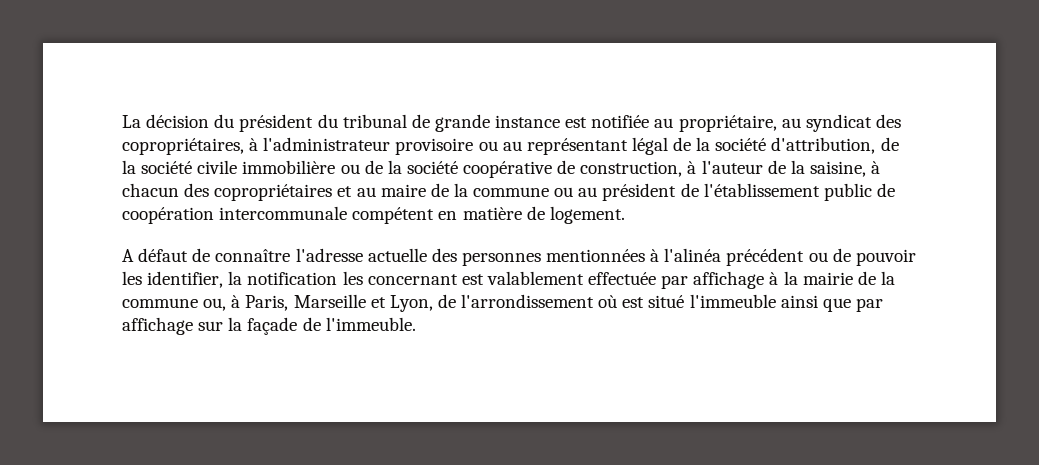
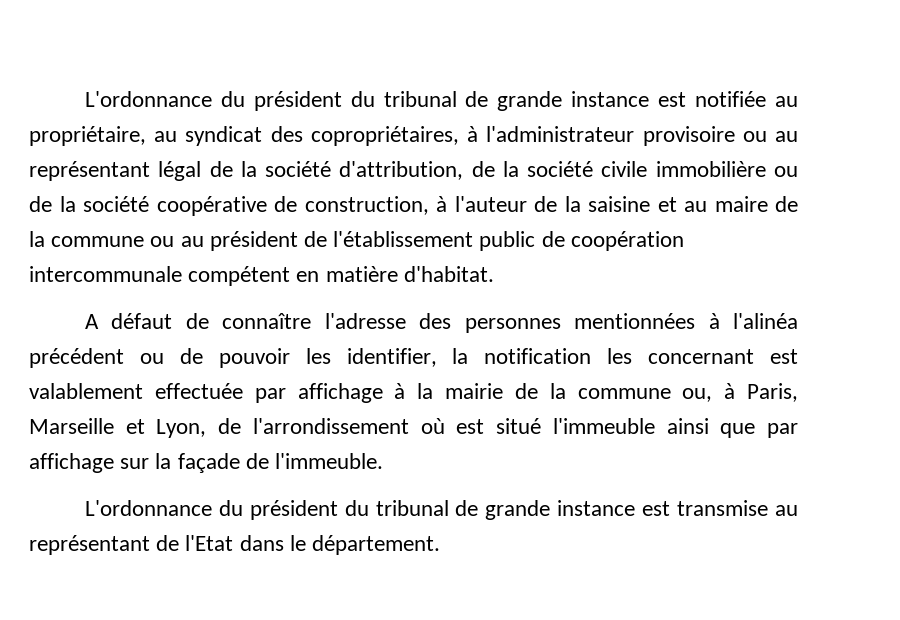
[122,114,210,128] La décision -> [84,91,212,107] L'ordonnance
[809,161,881,177] [122,183,333,201] saisine, à chacun des copropriétaires -> [588,196,650,212] saisine
[526,206,625,224] de logement. -> [403,266,494,282] d'habitat.
[367,248,427,262] actuelle -> (406, 321) none
(416, 324) none -> [84,500,798,520] [29,535,441,555] // L'ordonnance du président du tribunal de grande instance est transmise au représentant de l'Etat dans le département.

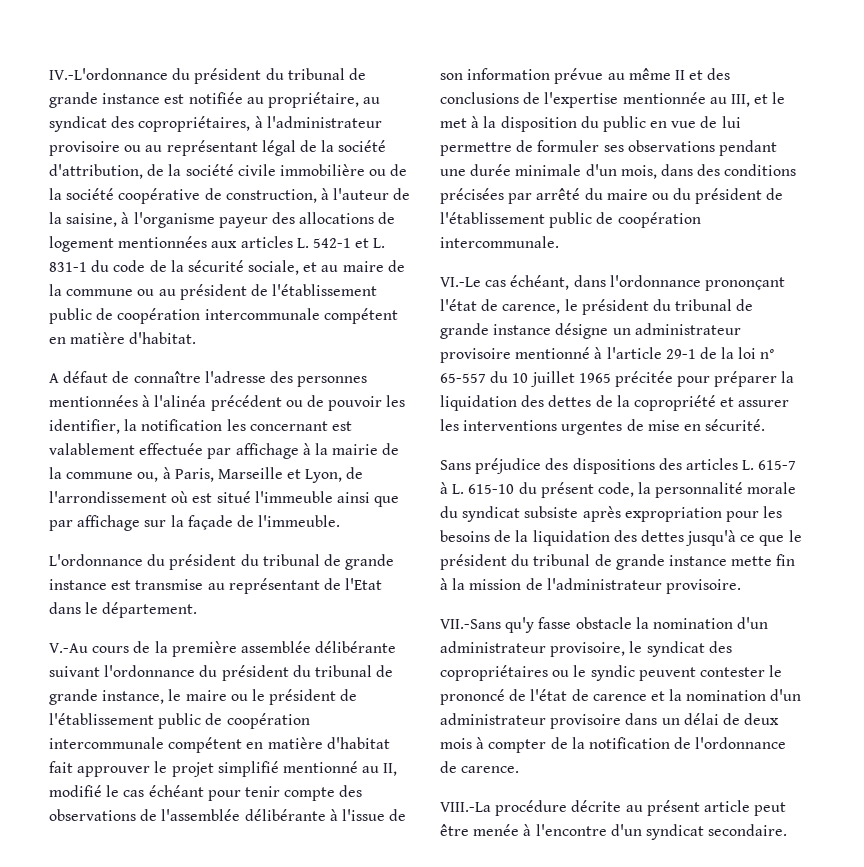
[84,91,212,107] L'ordonnance -> [49,68,168,80] IV.-L'ordonnance
[588,196,650,212] saisine -> [66,212,396,228] [49,236,386,252] [49,260,300,275] saisine, à l'organisme payeur des allocations de logement mentionnées aux articles L. 542-1 et L. 831-1 du code de la sécurité sociale,
(441, 545) none -> [49,641,397,657] [49,665,394,681] [49,689,358,705] [49,713,310,729] [49,737,390,753] [49,761,398,777] [49,785,363,801] [49,809,407,821] [440,68,731,84] [440,92,786,108] [440,116,741,132] [440,140,777,156] [440,164,797,179] [440,188,784,204] [440,212,701,228] [440,236,559,248] [440,275,785,291] [440,299,754,315] [440,323,741,339] [440,347,776,363] [440,371,795,387] [440,395,790,411] [440,419,766,435] [440,458,797,474] [440,482,797,498] [440,506,783,522] [440,530,802,546] [440,554,796,570] [440,578,741,594] [440,617,769,633] [440,641,732,657] [440,665,783,681] [440,689,802,705] [440,713,780,729] [440,737,787,753] [440,761,520,773] [440,800,787,816] [440,824,788,840] // V.-Au cours de la première assemblée délibérante suivant l'ordonnance du président du tribunal de grande instance, le maire ou le président de l'établissement public de coopération intercommunale compétent en matière d'habitat fait approuver le projet simplifié mentionné au II, modifié le cas échéant pour tenir compte des observations de l'assemblée délibérante à l'issue de son information prévue au même II et des conclusions de l'expertise mentionnée au III, et le met à la disposition du public en vue de lui permettre de formuler ses observations pendant une durée minimale d'un mois, dans des conditions précisées par arrêté du maire ou du président de l'établissement public de coopération intercommunale. // VI.-Le cas échéant, dans l'ordonnance prononçant l'état de carence, le président du tribunal de grande instance désigne un administrateur provisoire mentionné à l'article 29-1 de la loi n° 65-557 du 10 juillet 1965 précitée pour préparer la liquidation des dettes de la copropriété et assurer les interventions urgentes de mise en sécurité. // Sans préjudice des dispositions des articles L. 615-7 à L. 615-10 du présent code, la personnalité morale du syndicat subsiste après expropriation pour les besoins de la liquidation des dettes jusqu'à ce que le président du tribunal de grande instance mette fin à la mission de l'administrateur provisoire. // VII.-Sans qu'y fasse obstacle la nomination d'un administrateur provisoire, le syndicat des copropriétaires ou le syndic peuvent contester le prononcé de l'état de carence et la nomination d'un administrateur provisoire dans un délai de deux mois à compter de la notification de l'ordonnance de carence. // VIII.-La procédure décrite au présent article peut être menée à l'encontre d'un syndicat secondaire.

